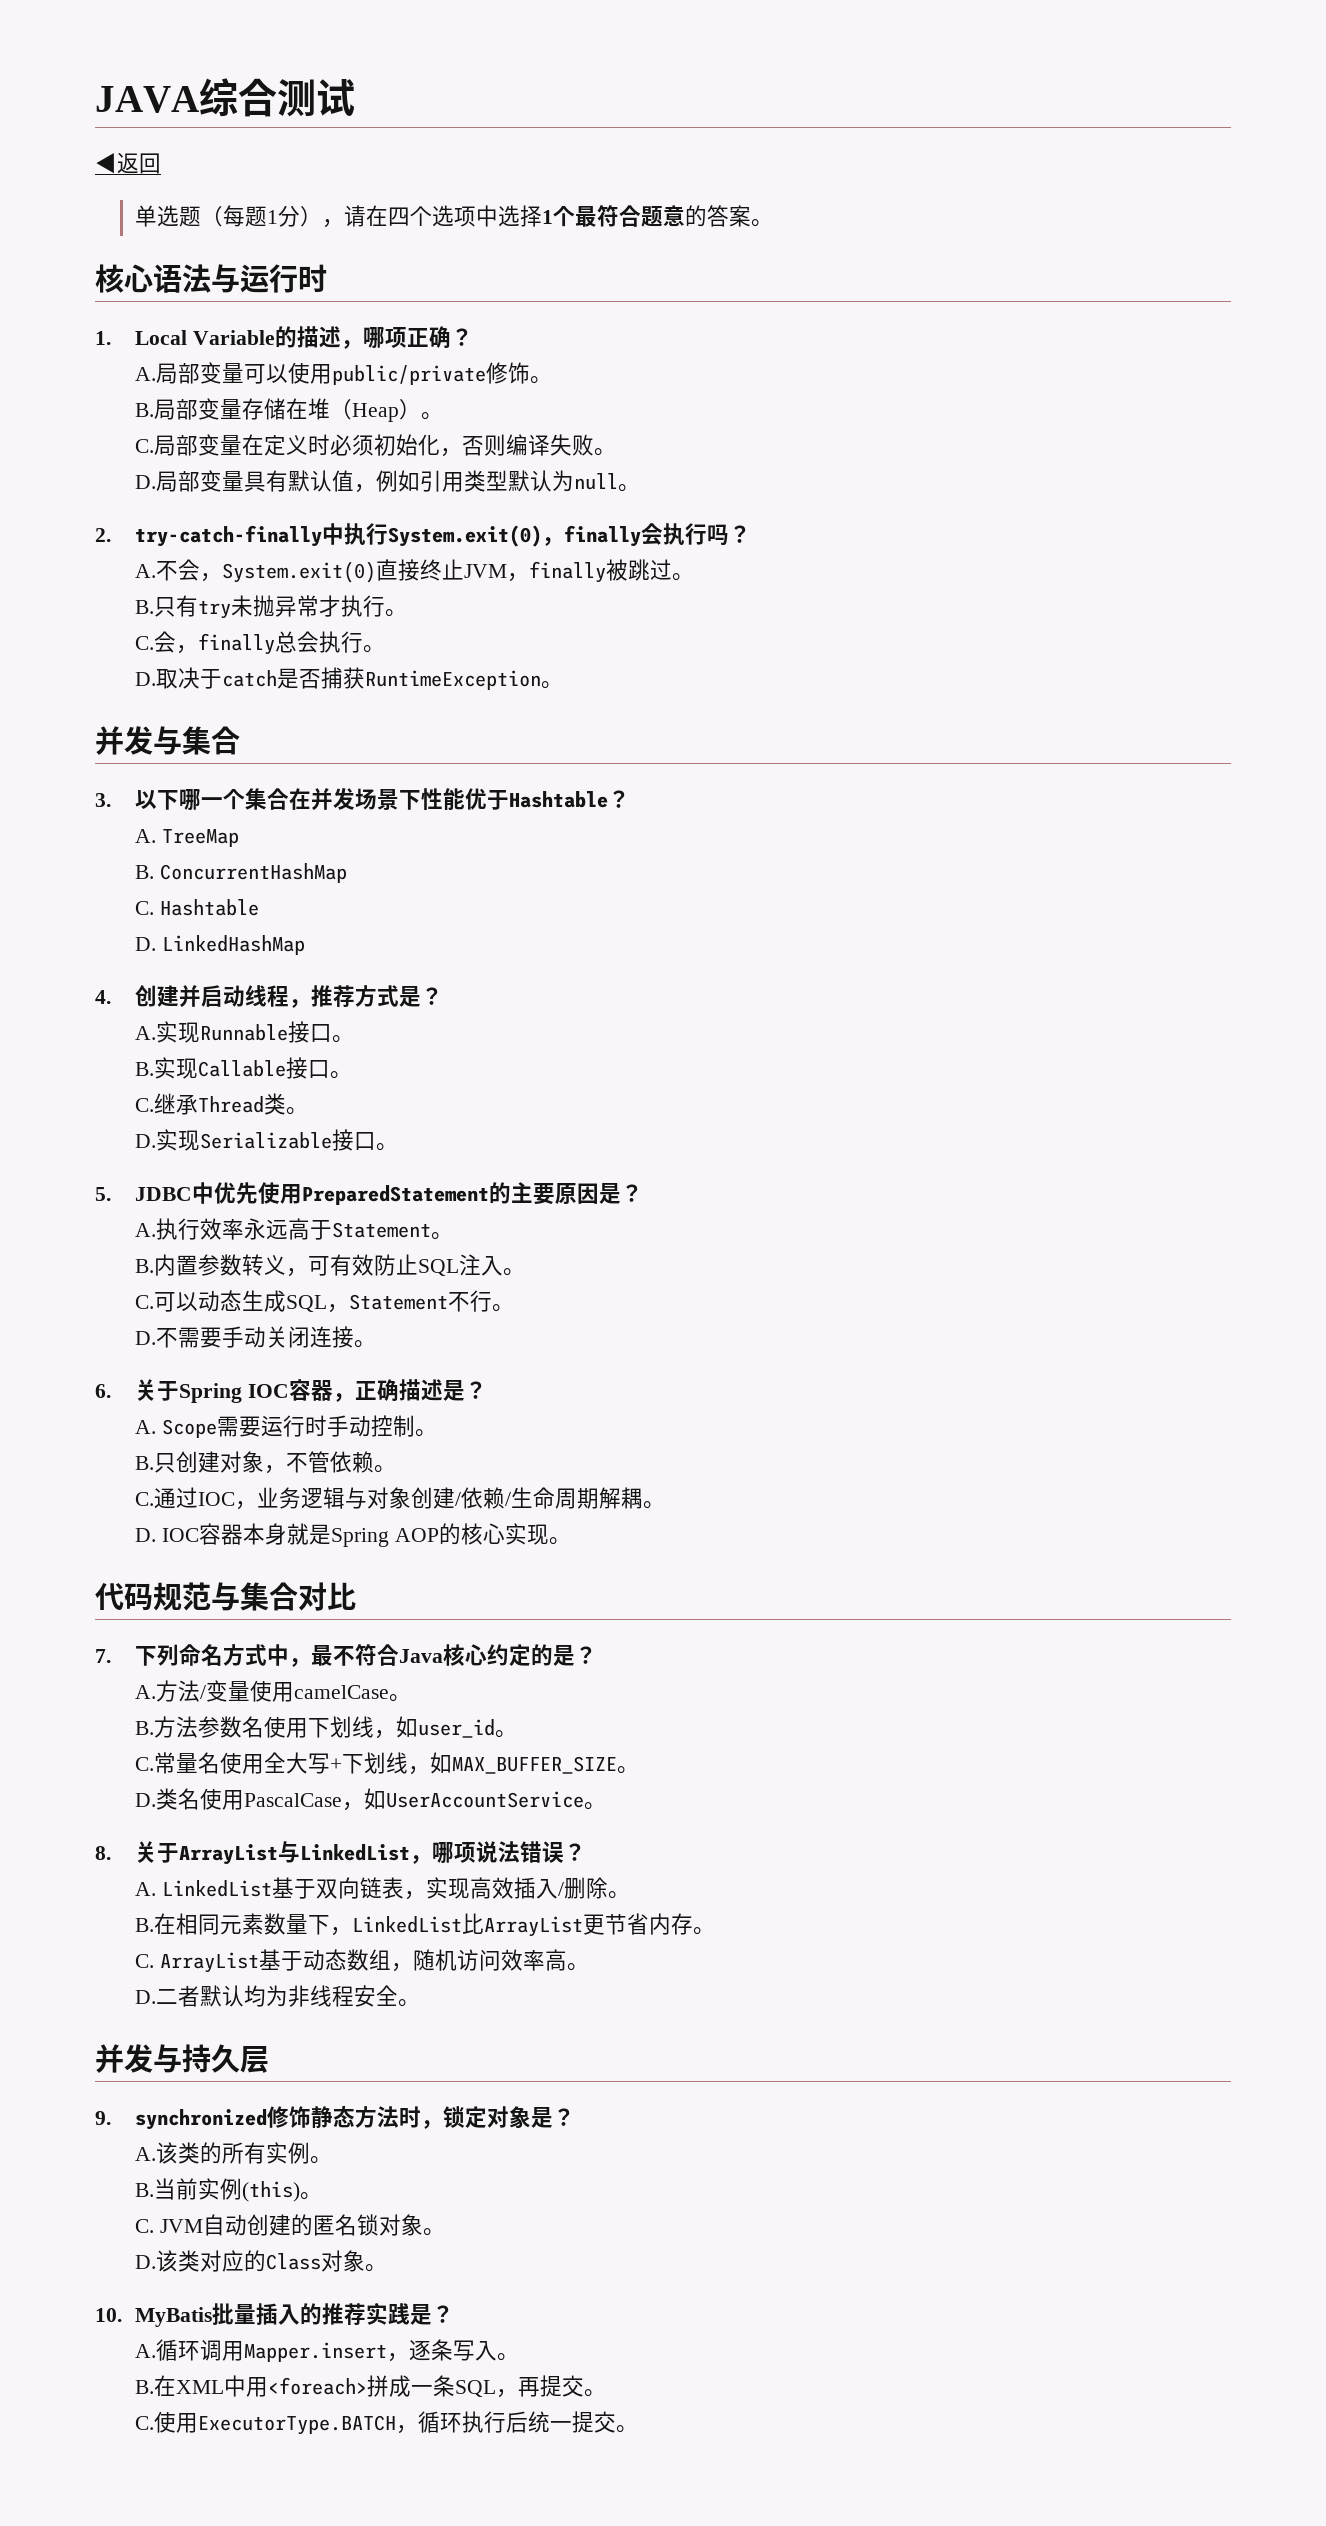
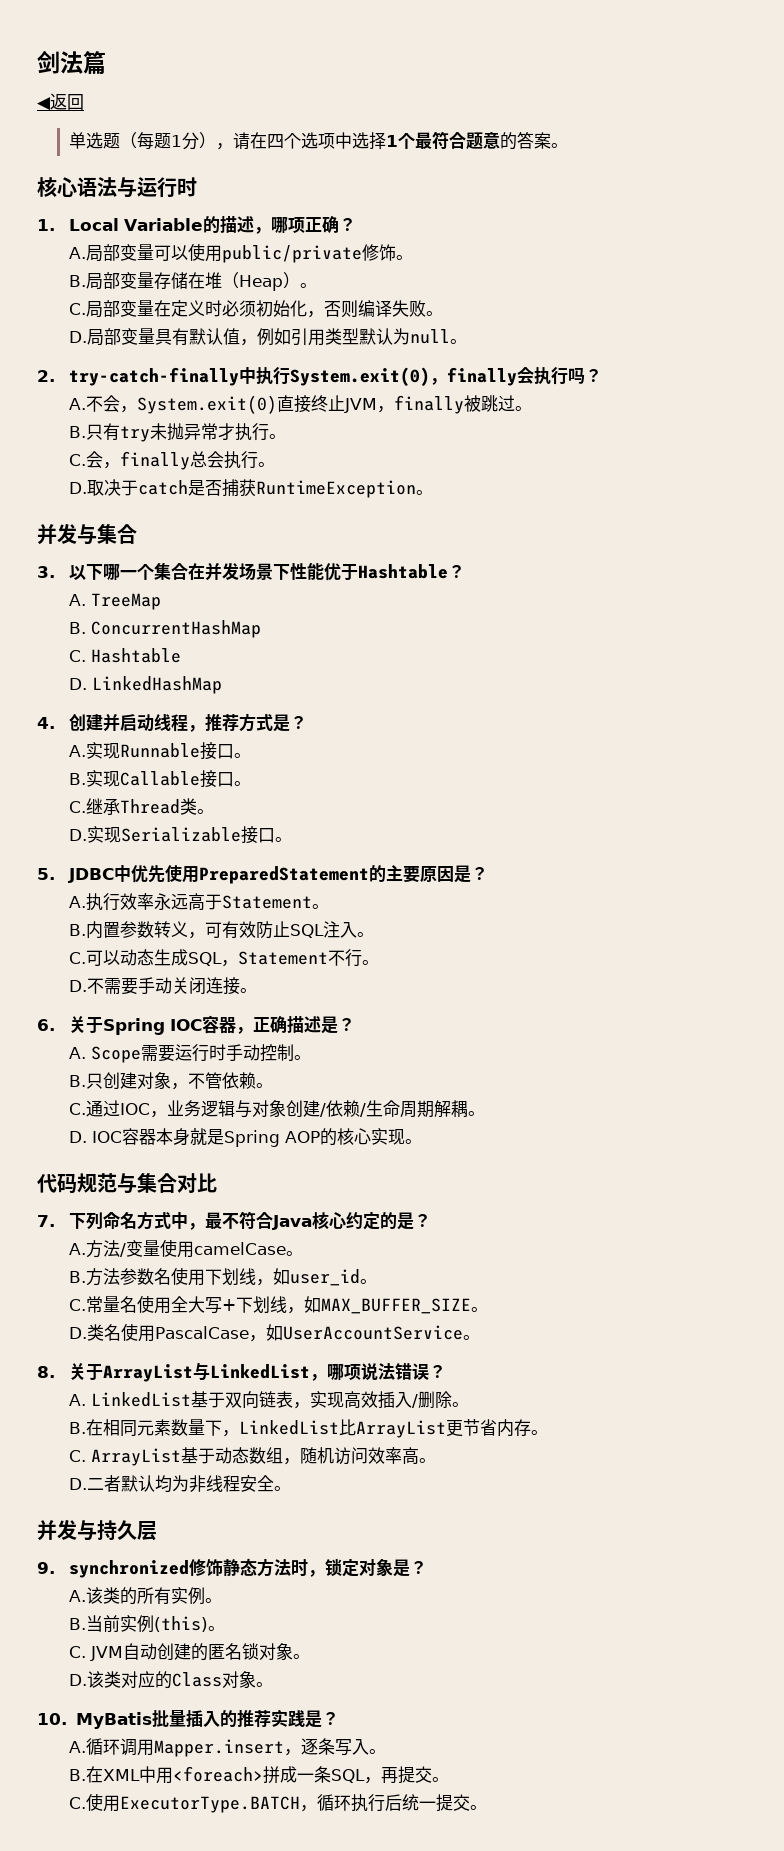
[95,78,355,117] JAVA综合测试 -> [37,50,106,74] 剑法篇

